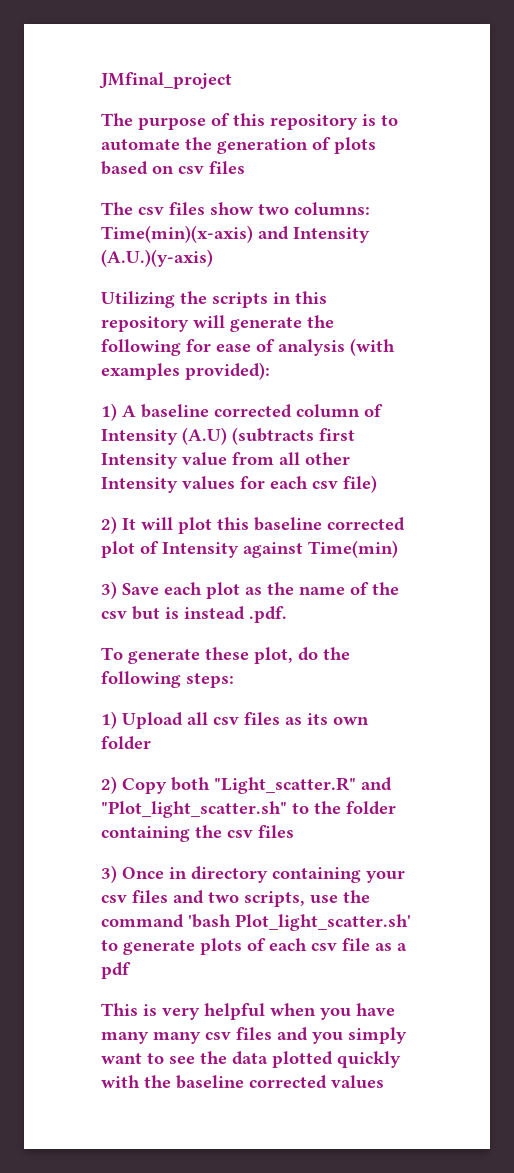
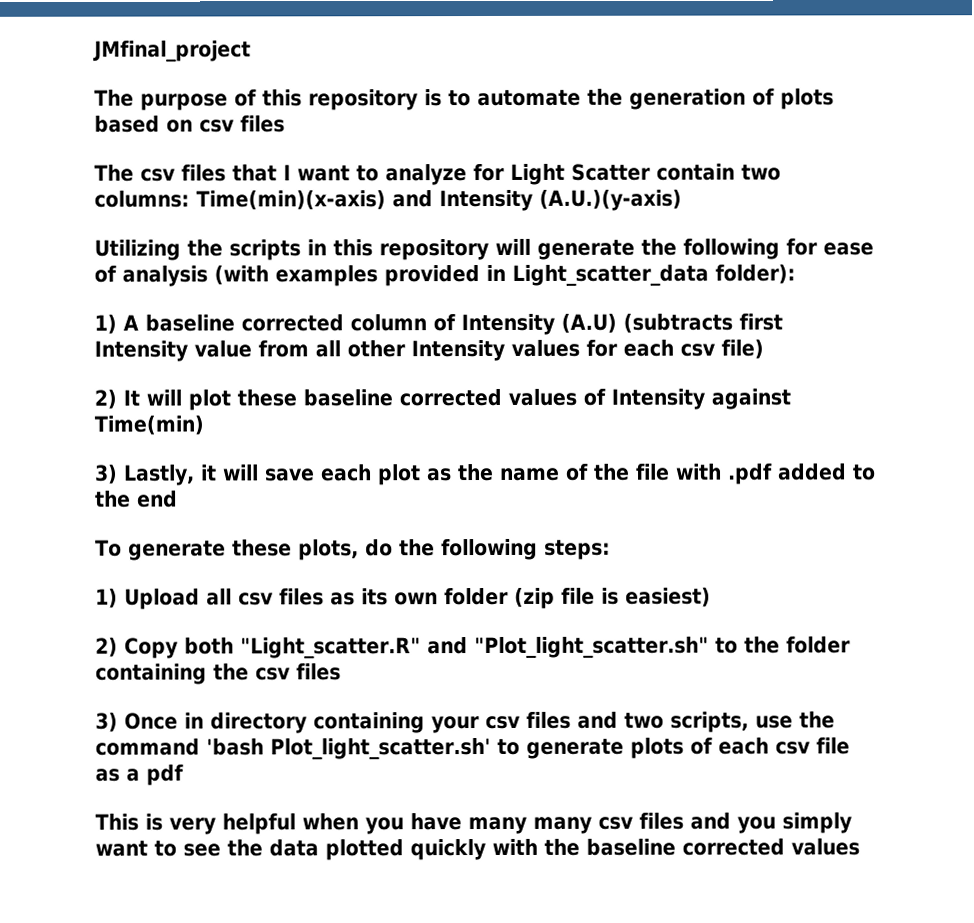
[210,202,254,215] show -> [232,163,735,186] that I want to analyze for Light Scatter contain
[185,362,270,380] provided): -> [384,264,796,287] provided in Light_scatter_data folder):
[217,517,405,531] [101,541,135,558] this baseline corrected plot -> [237,388,577,407] these baseline corrected values
[122,583,159,595] Save -> [124,464,315,486] Lastly, it will save
[101,606,287,623] csv but is instead .pdf. -> [635,463,876,485] [95,490,178,508] file with .pdf added to the end
[254,647,293,664] plot, -> [297,539,359,561] plots,
(151, 743) none -> [514,587,711,609] (zip file is easiest)

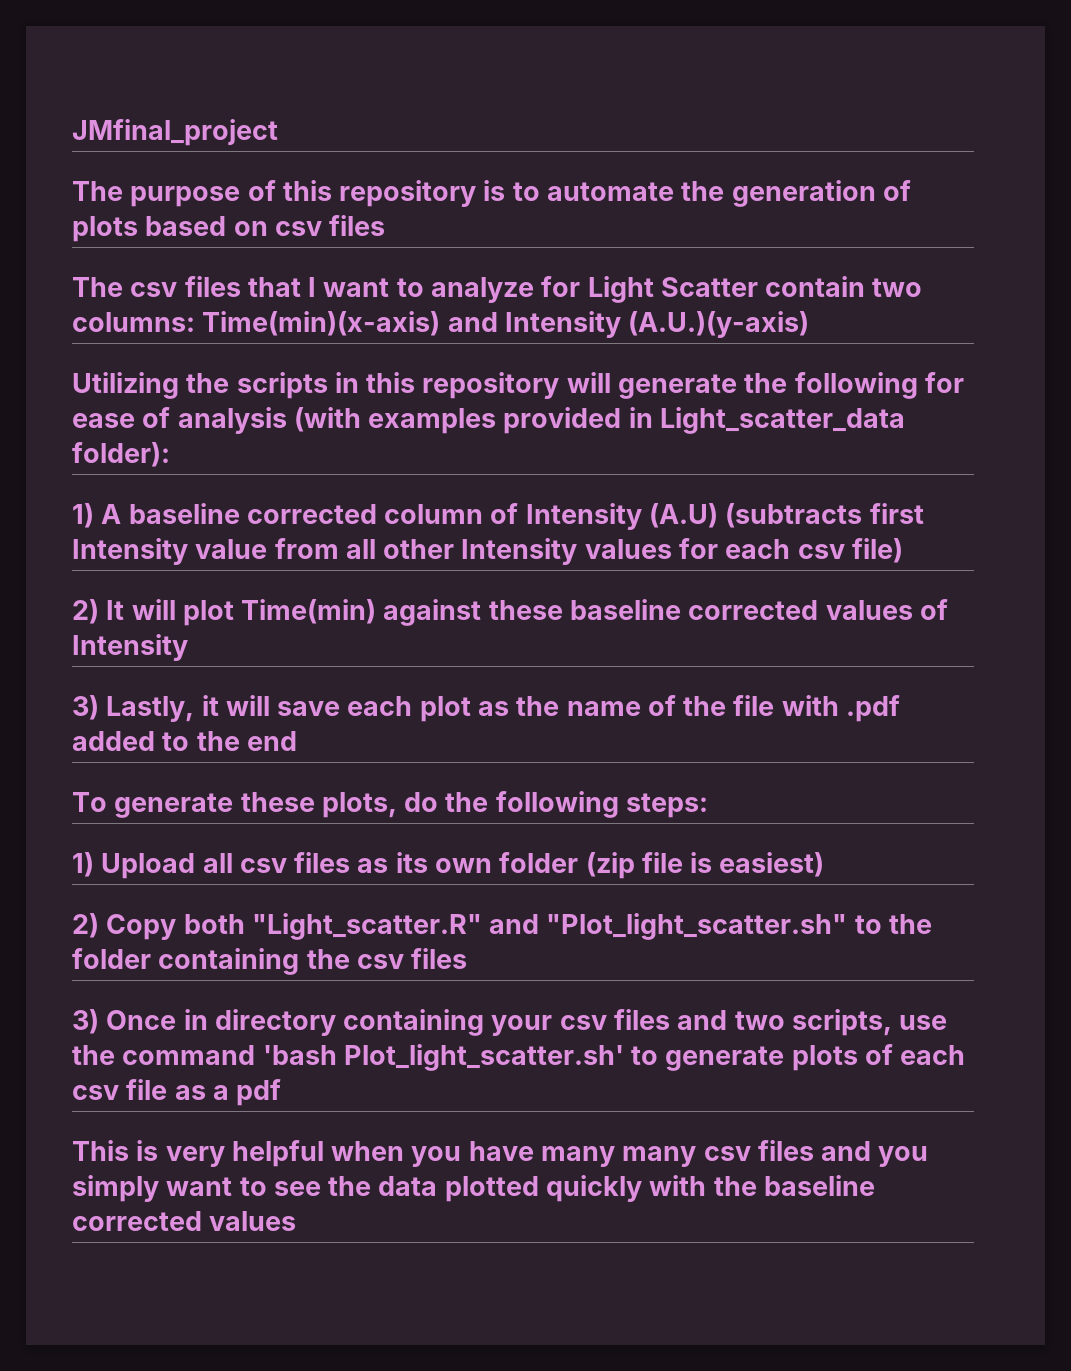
(231, 400) none -> [241,599,482,626] Time(min) against
[711,388,791,410] [94,415,204,435] against Time(min) -> (188, 647) none

